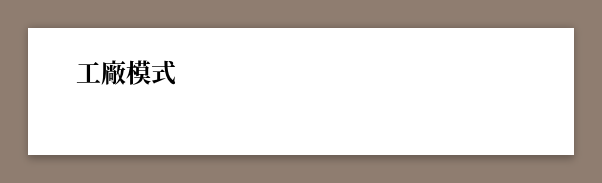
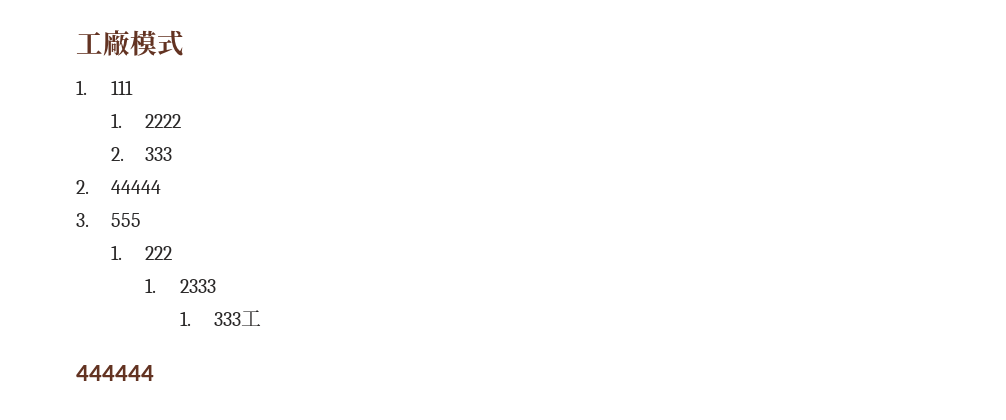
(176, 73) none -> [76,80,133,95] [110,113,182,128] [110,147,173,161] [76,180,161,194] [76,213,141,227] [110,245,173,260] [145,278,216,293] [179,310,262,326] [76,365,154,381] // 1. 111 // 1. 2222 // 2. 333 // 2. 44444 // 3. 555 // 1. 222 // 1. 2333 // 1. 333工 // 444444

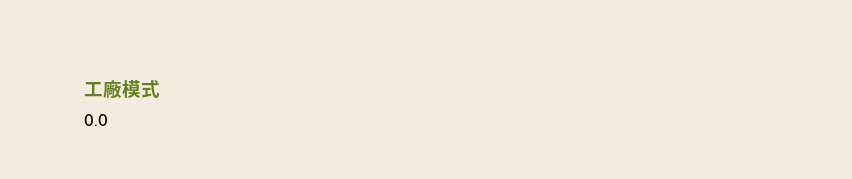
[76,80,133,95] [110,113,182,128] [110,147,173,161] [76,180,161,194] [76,213,141,227] [110,245,173,260] [145,278,216,293] [179,310,262,326] [76,365,154,381] 1. 111 // 1. 2222 // 2. 333 // 2. 44444 // 3. 555 // 1. 222 // 1. 2333 // 1. 333工 // 444444 -> [84,114,108,126] 0.0

